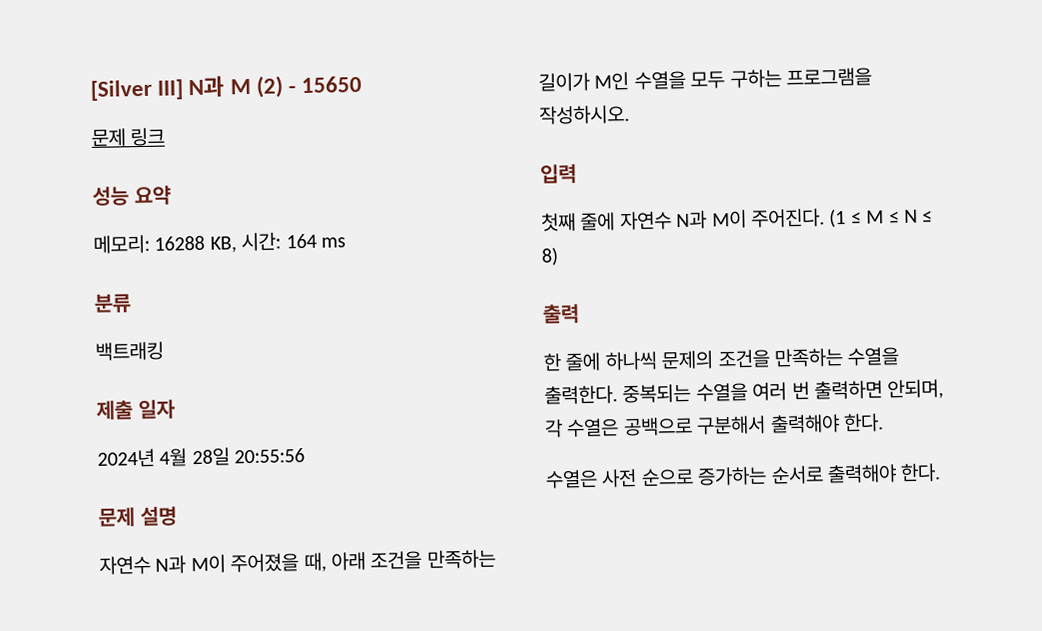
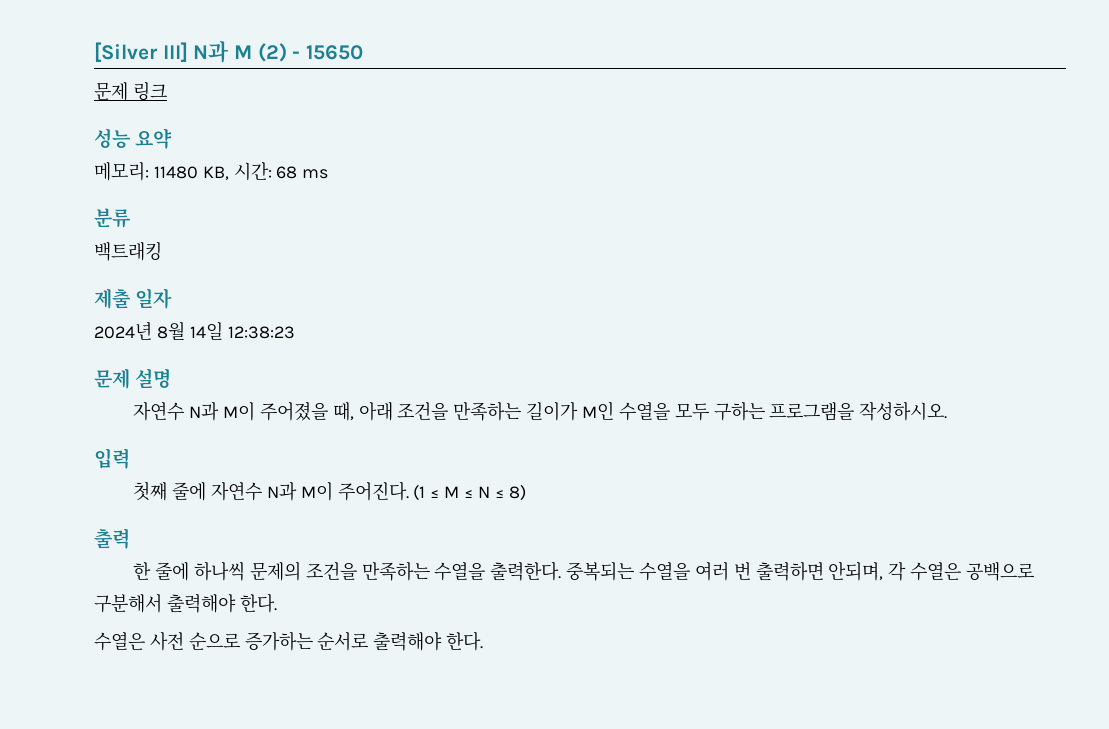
[154,235,206,251] 16288 -> [153,166,198,179] 11480
[285,233,317,249] 164 -> [276,166,298,179] 68
[159,447,306,467] 4월 28일 20:55:56 -> [156,322,295,340] 8월 14일 12:38:23

